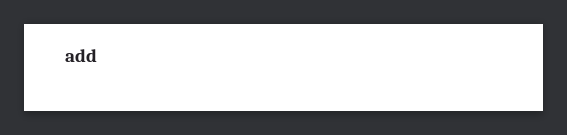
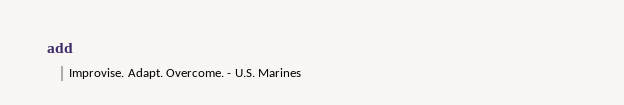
(97, 55) none -> [69,68,302,79] // Improvise. Adapt. Overcome. - U.S. Marines

